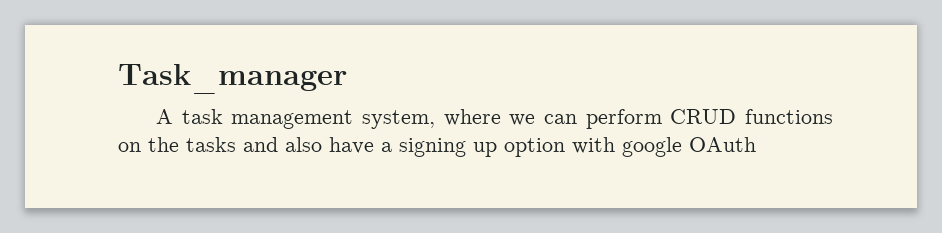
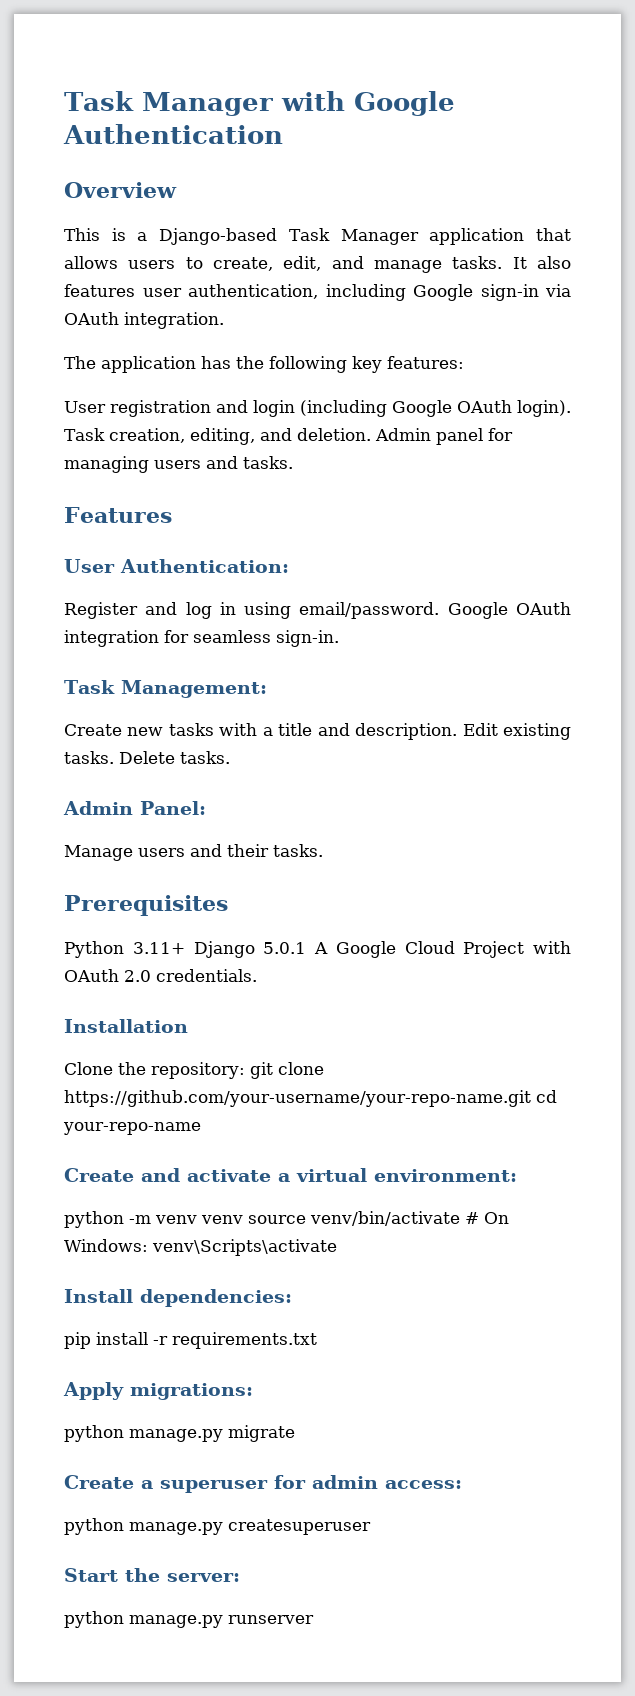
[118,64,347,94] [156,109,833,129] [118,137,756,157] Task_manager // A task management system, where we can perform CRUD functions on the tasks and also have a signing up option with google OAuth -> [64,91,455,116] [63,124,283,144] [64,182,177,198] [64,228,571,245] [64,256,571,273] [64,284,571,301] [64,312,224,329] [64,356,464,373] [64,400,571,417] [64,428,513,445] [64,456,293,473] [64,507,172,523] [64,559,289,573] [64,602,571,619] [64,630,339,647] [64,680,267,698] [64,723,572,740] [64,751,230,764] [63,801,206,815] [64,844,323,861] [64,895,228,916] [64,941,571,958] [64,969,257,982] [64,1019,188,1033] [64,1062,324,1079] [64,1090,557,1107] [63,1122,201,1135] [64,1168,517,1182] [64,1211,509,1228] [64,1239,337,1256] [64,1289,292,1307] [64,1332,317,1349] [63,1382,253,1400] [64,1425,295,1442] [64,1475,462,1493] [64,1518,371,1535] [64,1568,240,1582] [64,1611,314,1628] Task Manager with Google Authentication // Overview // This is a Django-based Task Manager application that allows users to create, edit, and manage tasks. It also features user authentication, including Google sign-in via OAuth integration. // The application has the following key features: // User registration and login (including Google OAuth login). Task creation, editing, and deletion. Admin panel for managing users and tasks. // Features // User Authentication: // Register and log in using email/password. Google OAuth integration for seamless sign-in. // Task Management: // Create new tasks with a title and description. Edit existing tasks. Delete tasks. // Admin Panel: // Manage users and their tasks. // Prerequisites // Python 3.11+ Django 5.0.1 A Google Cloud Project with OAuth 2.0 credentials. // Installation // Clone the repository: git clone https://github.com/your-username/your-repo-name.git cd your-repo-name // Create and activate a virtual environment: // python -m venv venv source venv/bin/activate # On Windows: venv\Scripts\activate // Install dependencies: // pip install -r requirements.txt // Apply migrations: // python manage.py migrate // Create a superuser for admin access: // python manage.py createsuperuser // Start the server: // python manage.py runserver

